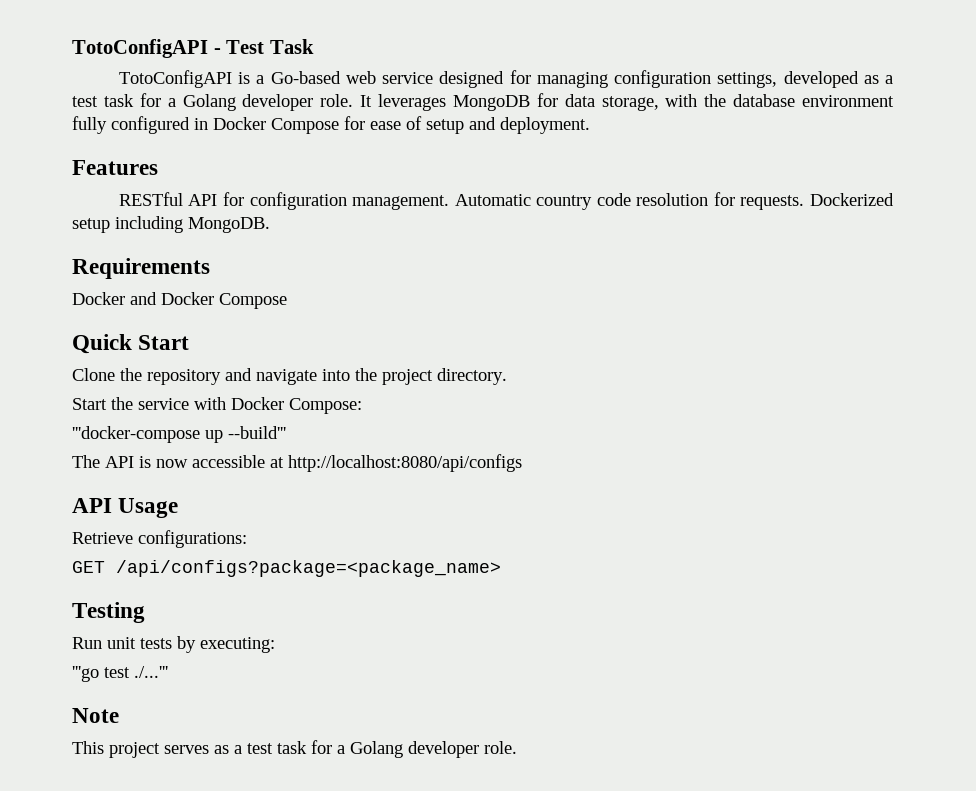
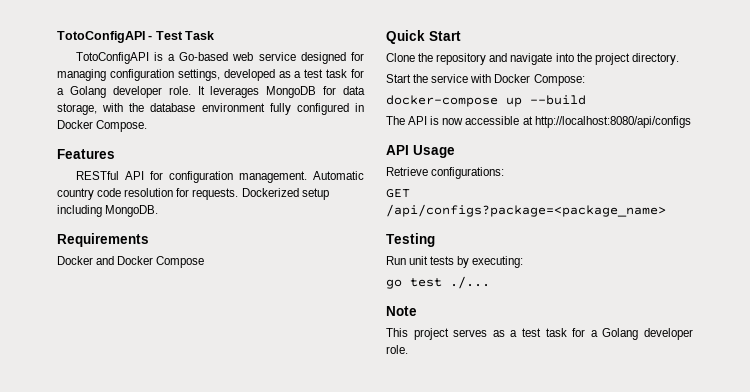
[271,116,590,134] Compose for ease of setup and deployment. -> [96,120,148,132] Compose.
[72,426,286,443] '''docker-compose up --build''' -> [386,95,586,107] docker-compose up --build
[72,666,168,682] '''go test ./...''' -> [386,276,490,289] go test ./...

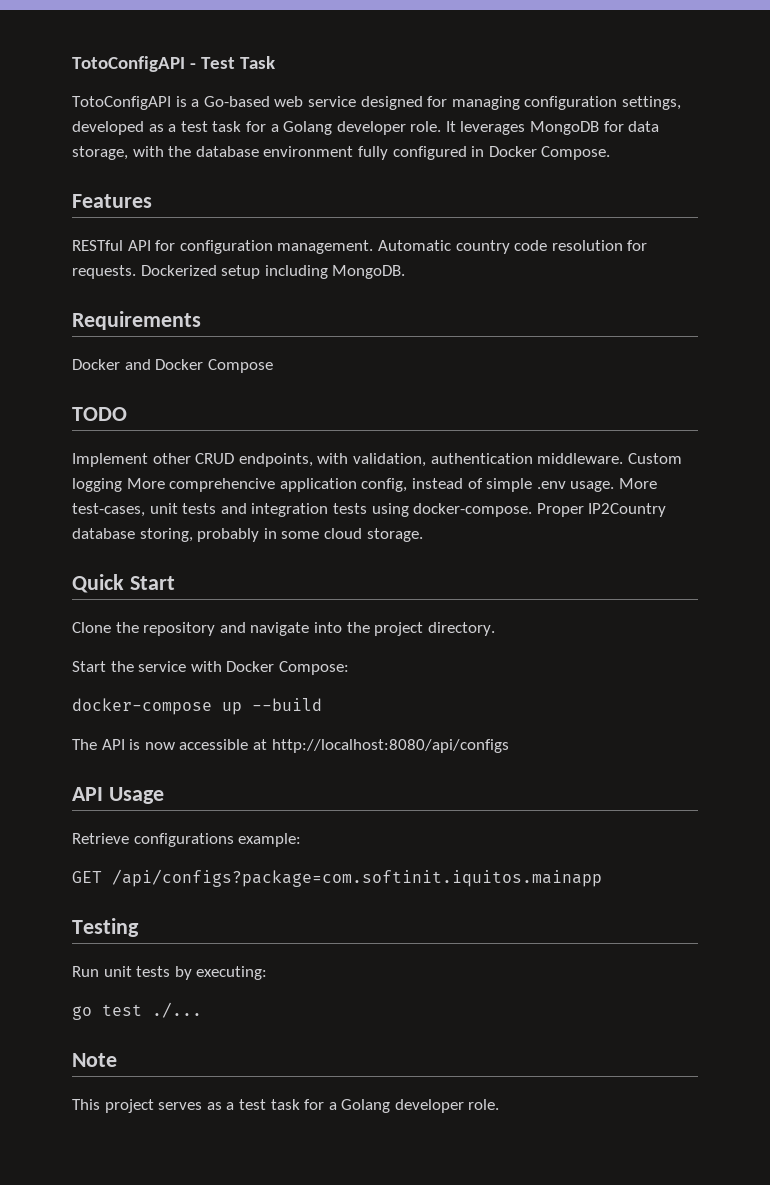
(205, 262) none -> [72,407,127,421] [72,453,682,467] [72,478,657,492] [72,503,667,517] [72,528,423,542] // TODO // Implement other CRUD endpoints, with validation, authentication middleware. Custom logging More comprehencive application config, instead of simple .env usage. More test-cases, unit tests and integration tests using docker-compose. Proper IP2Country database storing, probably in some cloud storage.
[431,167,505,179] configurations: -> [133,833,302,847] configurations example:
[386,204,666,217] /api/configs?package=<package_name> -> [112,869,602,887] /api/configs?package=com.softinit.iquitos.mainapp

